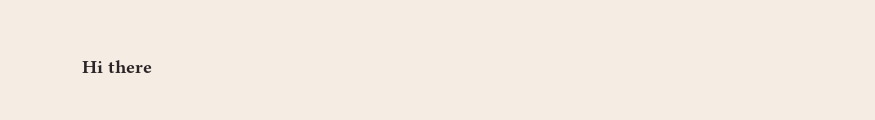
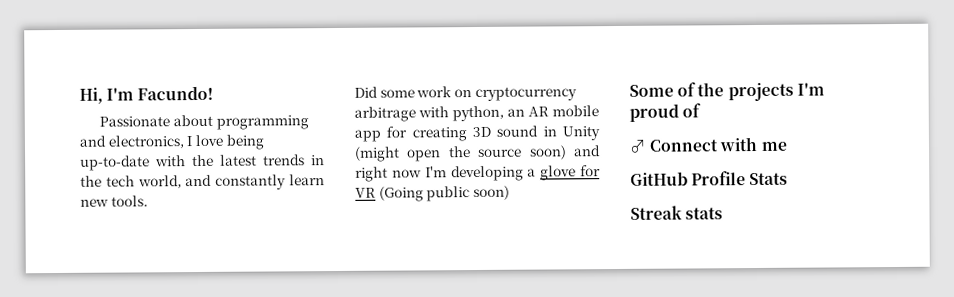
[82,60,152,73] Hi there -> [79,85,215,104] [99,114,309,130] [79,134,265,150] [80,154,325,171] [80,174,325,190] [80,195,148,207] [354,86,577,102] [354,105,599,122] [354,125,600,142] [354,145,601,162] [355,165,601,182] [355,185,510,202] [629,82,825,102] [629,103,702,122] [629,136,788,153] [630,171,789,186] [630,205,724,220] Hi, I'm Facundo! // Passionate about programming and electronics, I love being up-to-date with the latest trends in the tech world, and constantly learn new tools. // Did some work on cryptocurrency arbitrage with python, an AR mobile app for creating 3D sound in Unity (might open the source soon) and right now I'm developing a glove for VR (Going public soon) // Some of the projects I'm proud of // ♂ Connect with me // GitHub Profile Stats // Streak stats

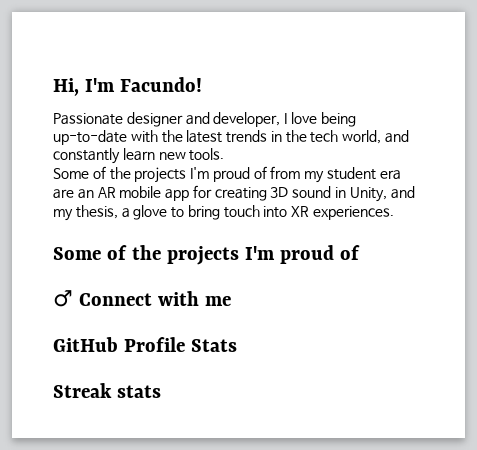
[173,114,309,130] [79,135,184,149] about programming and electronics, -> [126,112,281,127] designer and developer,
[354,86,577,102] [354,105,504,122] Did some work on cryptocurrency arbitrage with python, -> [53,166,401,183] [53,189,74,199] Some of the projects I'm proud of from my student era are
[562,126,600,141] [354,145,601,162] [355,165,601,182] [355,185,510,202] Unity (might open the source soon) and right now I'm developing a glove for VR (Going public soon) -> [349,186,415,202] [53,205,395,221] Unity, and my thesis, a glove to bring touch into XR experiences.

